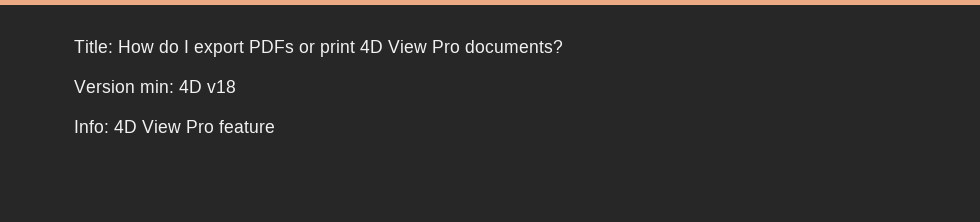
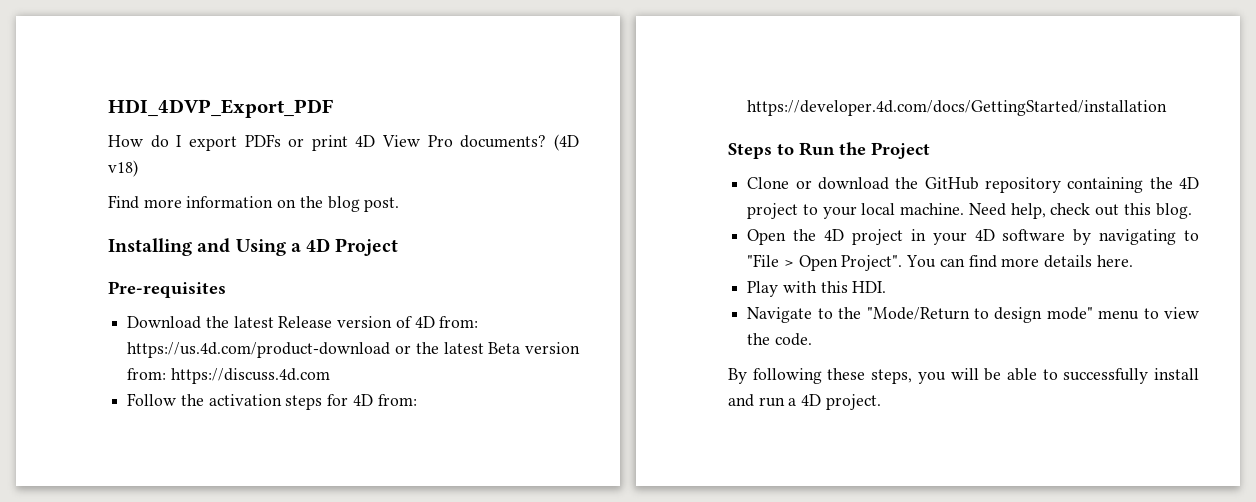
[74,40,113,53] Title: -> [108,99,333,118] HDI_4DVP_Export_PDF //
[74,80,236,93] [74,120,275,133] // Version min: 4D v18 // Info: 4D View Pro feature -> [553,134,579,151] [108,160,138,177] [108,195,400,212] [108,238,399,256] [108,281,226,298] [127,316,479,329] [127,342,580,358] [127,368,330,384] [127,393,417,410] [747,100,1168,116] [728,142,930,159] [747,177,1199,193] [747,203,1192,219] [747,229,1199,245] [747,254,1133,271] [747,281,887,297] [747,307,1199,323] [747,333,812,346] [728,368,1199,384] [728,394,881,410] (4D v18) // Find more information on the blog post. // Installing and Using a 4D Project // Pre-requisites // Download the latest Release version of 4D from: https://us.4d.com/product-download or the latest Beta version from: https://discuss.4d.com // Follow the activation steps for 4D from: https://developer.4d.com/docs/GettingStarted/installation // Steps to Run the Project // Clone or download the GitHub repository containing the 4D project to your local machine. Need help, check out this blog. // Open the 4D project in your 4D software by navigating to "File > Open Project". You can find more details here. // Play with this HDI. // Navigate to the "Mode/Return to design mode" menu to view the code. // By following these steps, you will be able to successfully install and run a 4D project.

